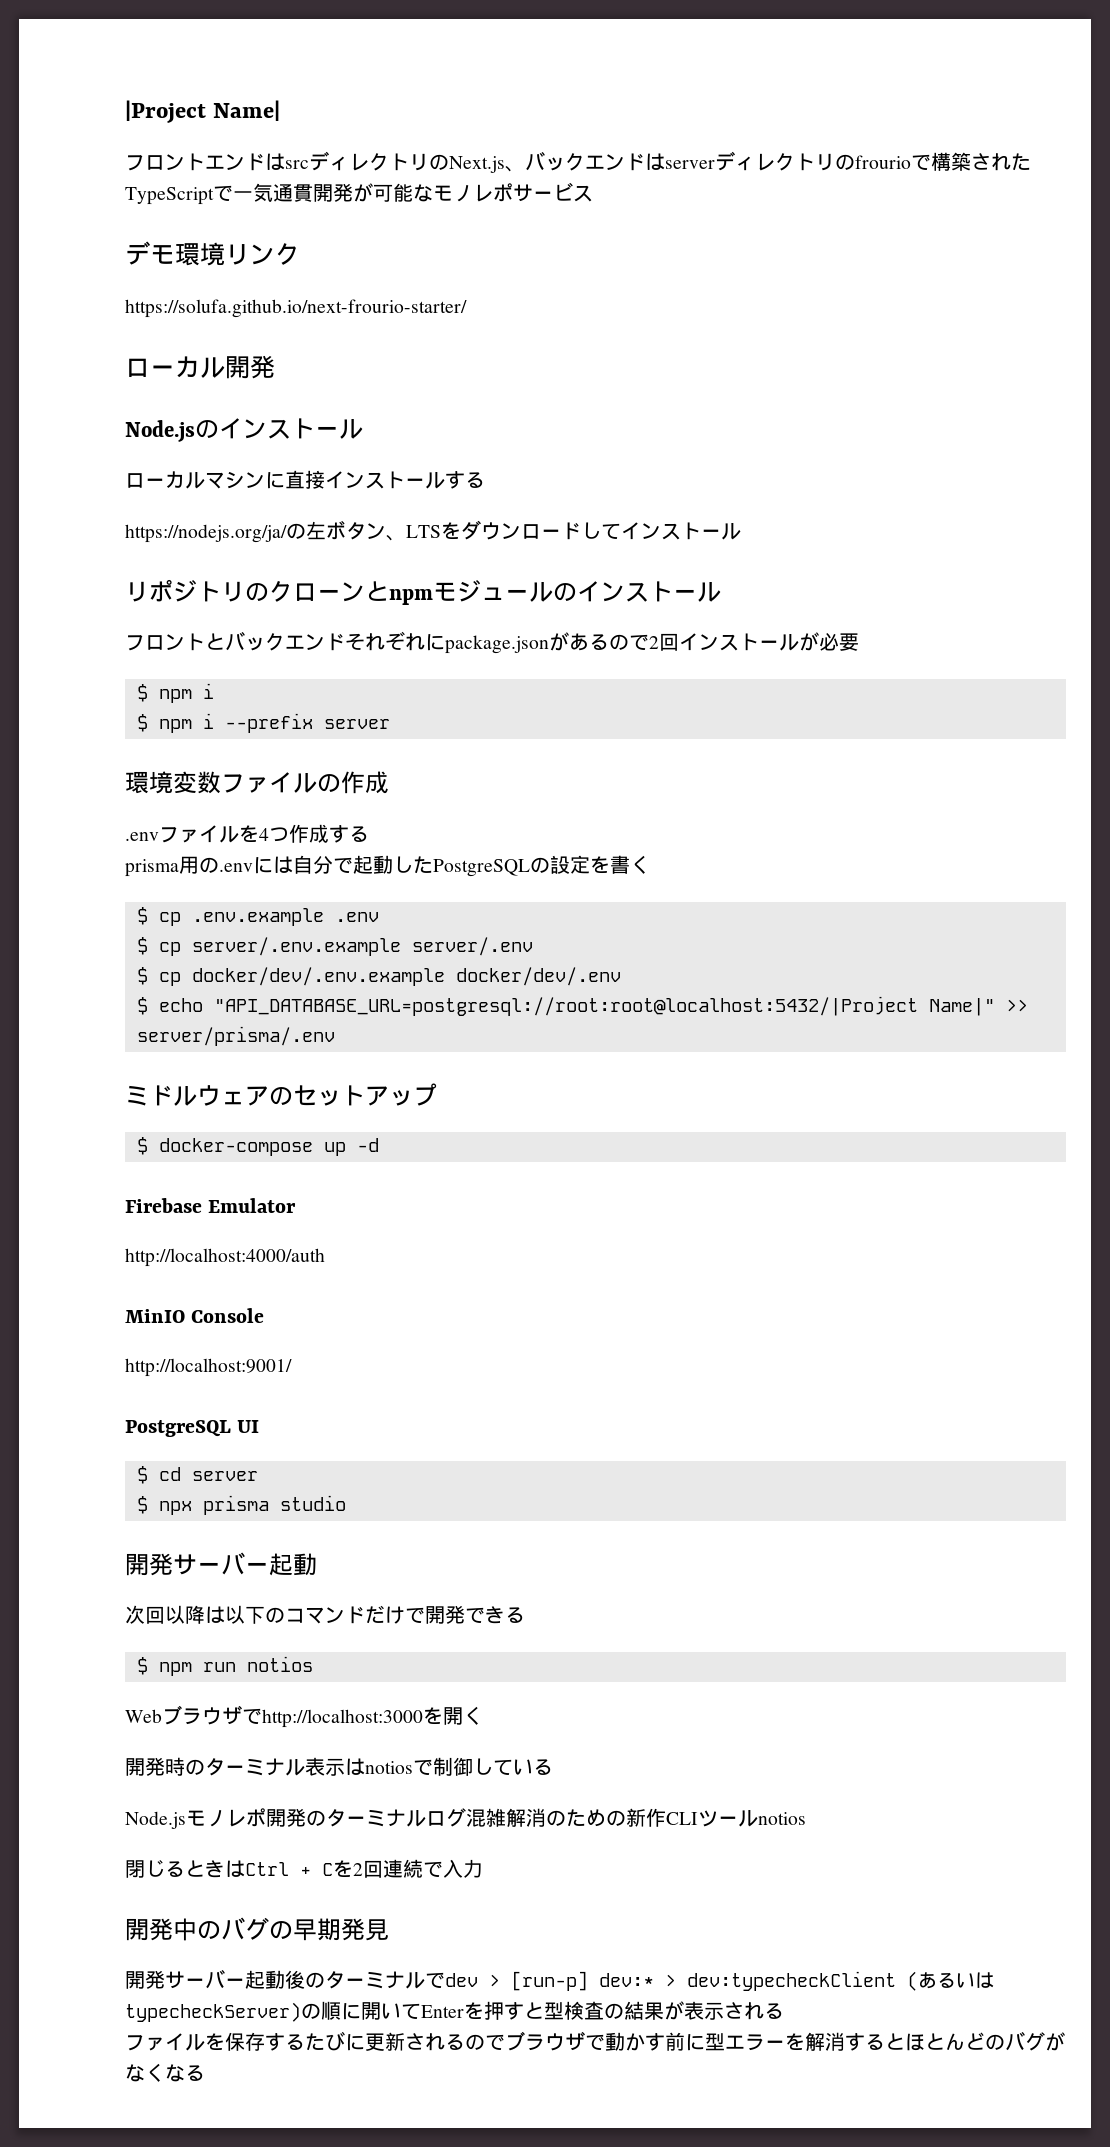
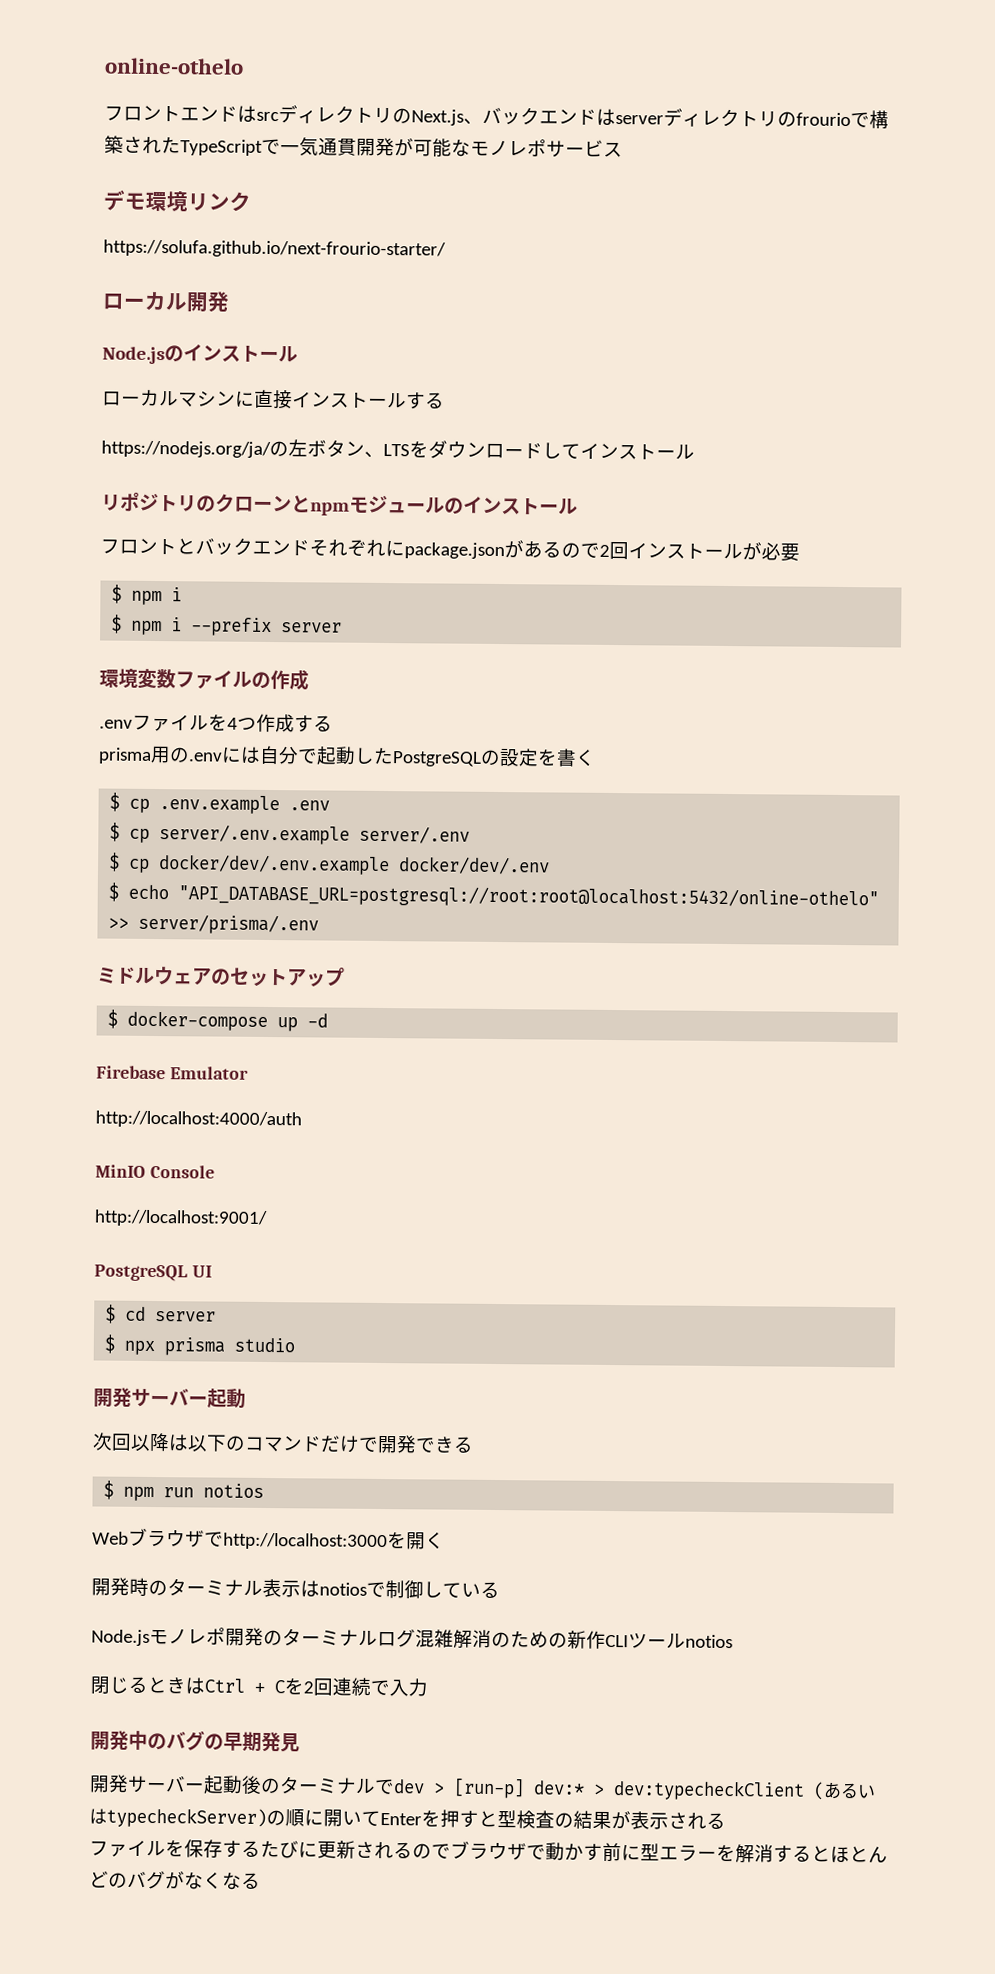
[125,100,281,123] |Project Name| -> [104,57,244,75] online-othelo
[213,996,995,1016] "API_DATABASE_URL=postgresql://root:root@localhost:5432/|Project Name|" -> [178,884,880,910] "API_DATABASE_URL=postgresql://root:root@localhost:5432/online-othelo"

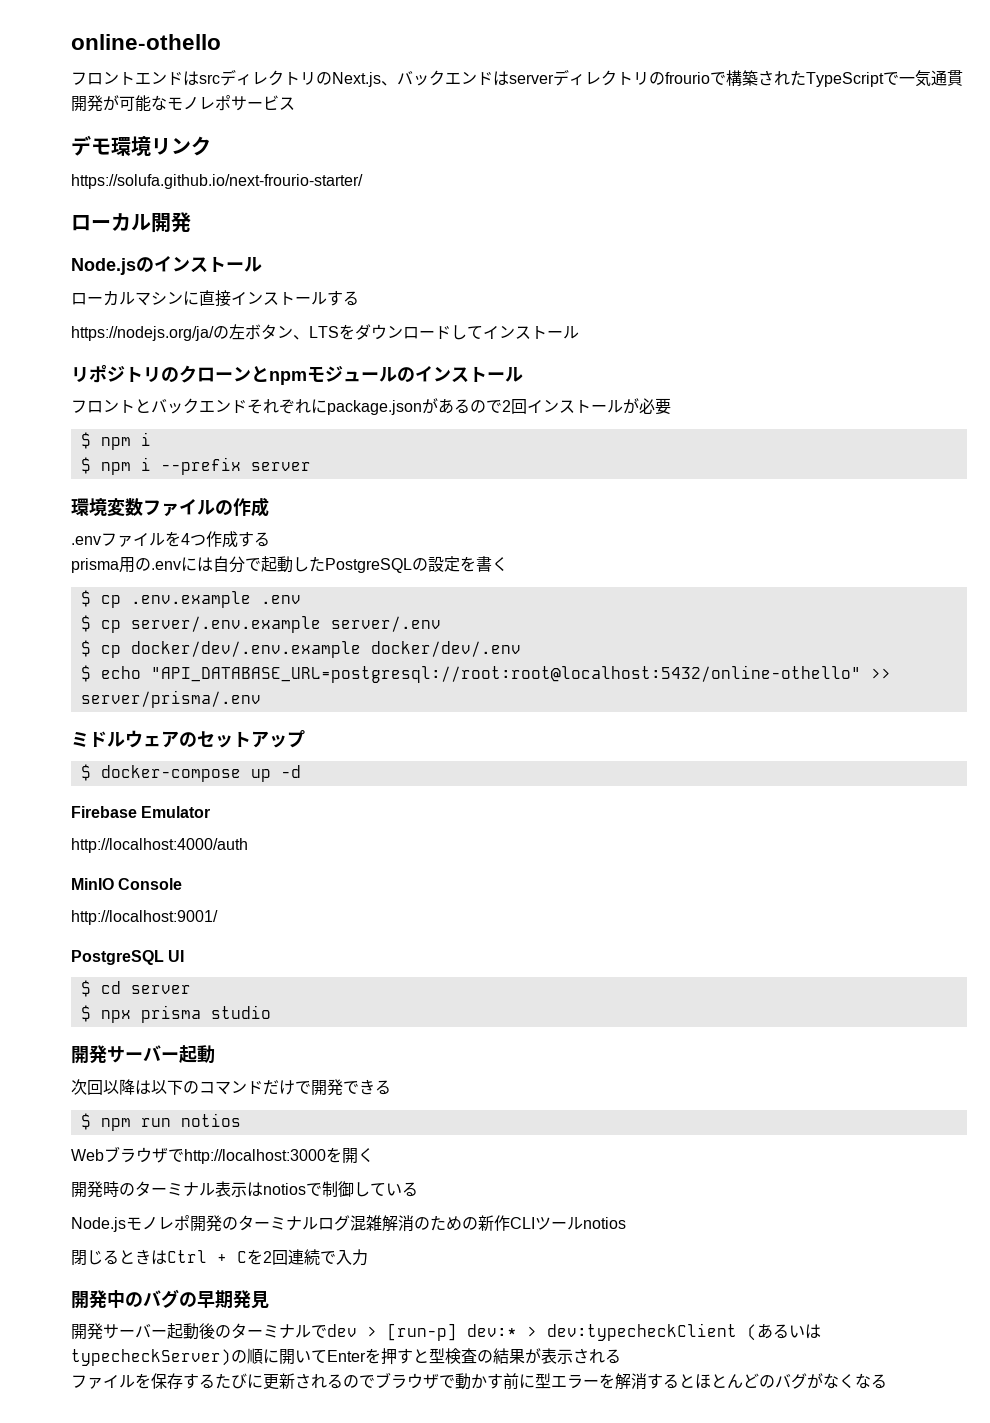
[104,57,244,75] online-othelo -> [71,34,221,50] online-othello
[178,884,880,910] "API_DATABASE_URL=postgresql://root:root@localhost:5432/online-othelo" -> [150,665,861,683] "API_DATABASE_URL=postgresql://root:root@localhost:5432/online-othello"

